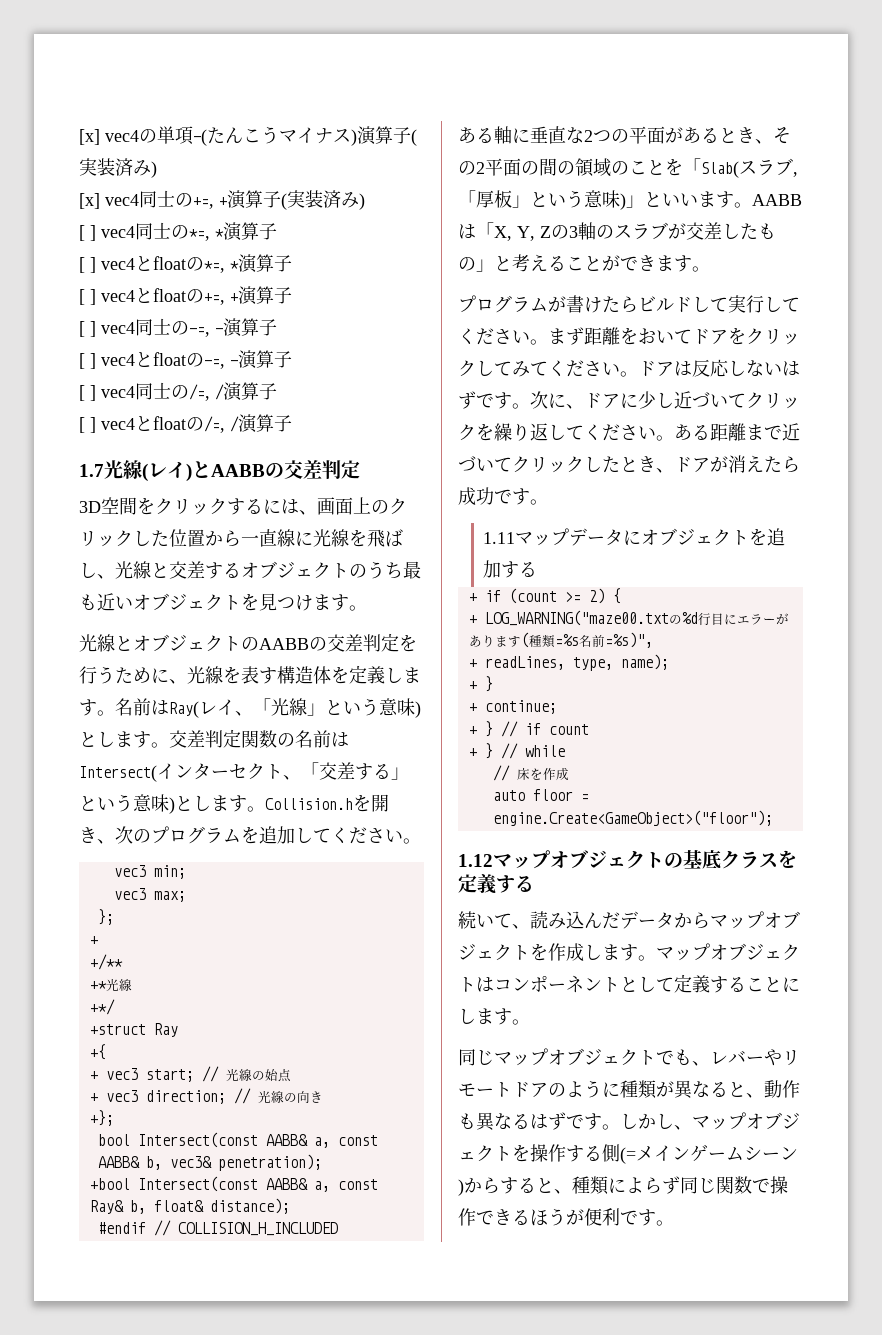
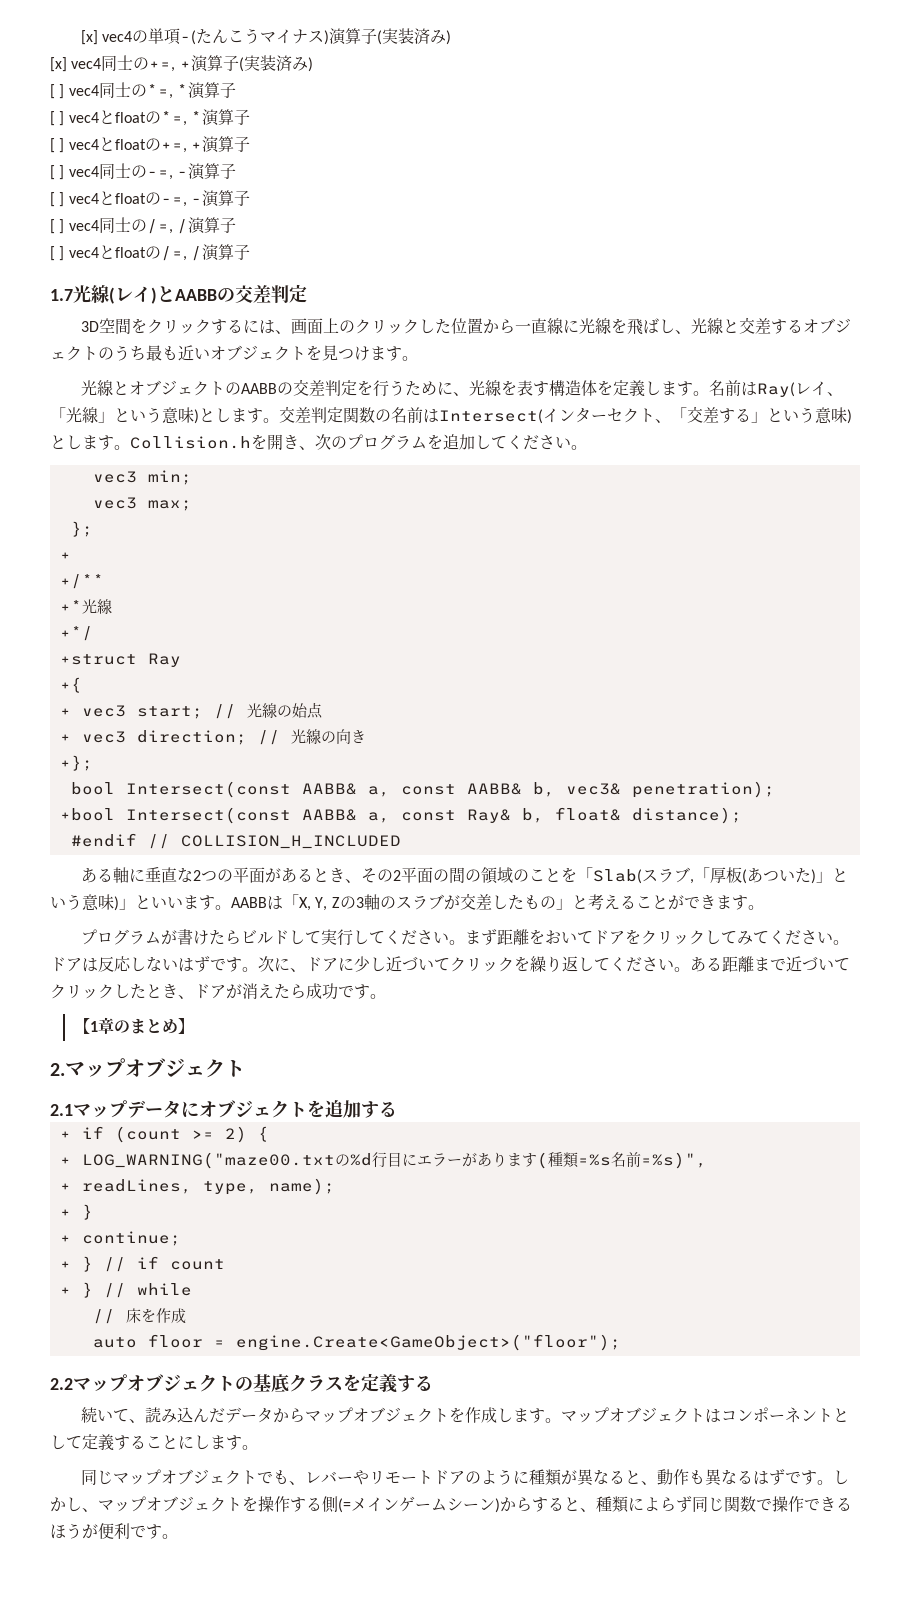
(512, 199) none -> [741,868,816,884] (あついた)
[483,532,516,544] 1.11 -> [73,1017,194,1034] [50,1058,245,1078] [50,1104,73,1116] 【1章のまとめ】 // 2.マップオブジェクト // 2.1
[458,854,493,867] 1.12 -> [50,1378,73,1390] 2.2

